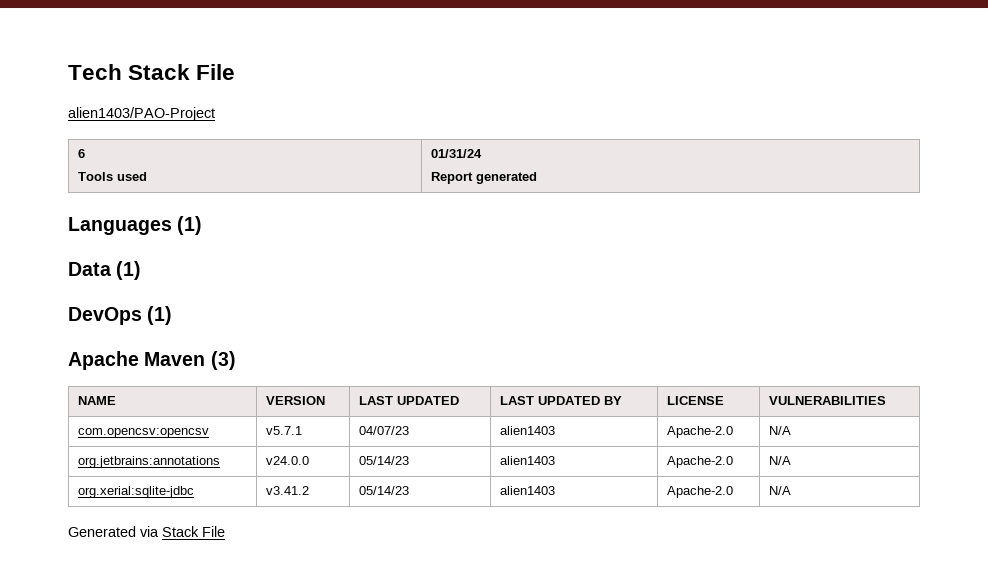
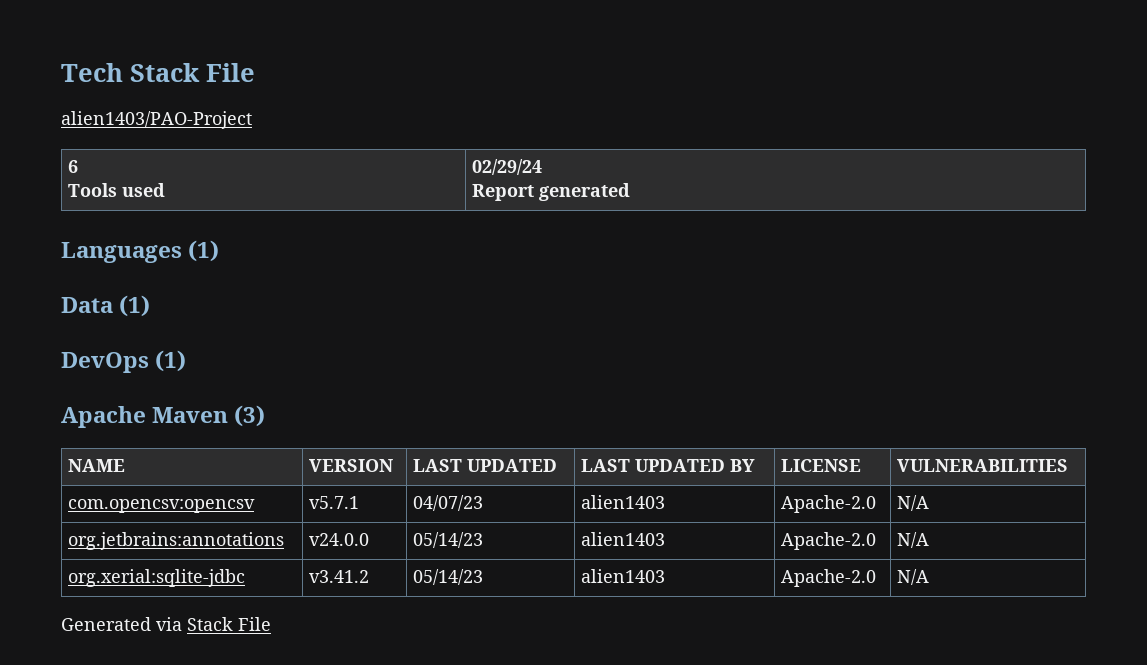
[431,149,483,158] 01/31/24 -> [472,159,543,175] 02/29/24

